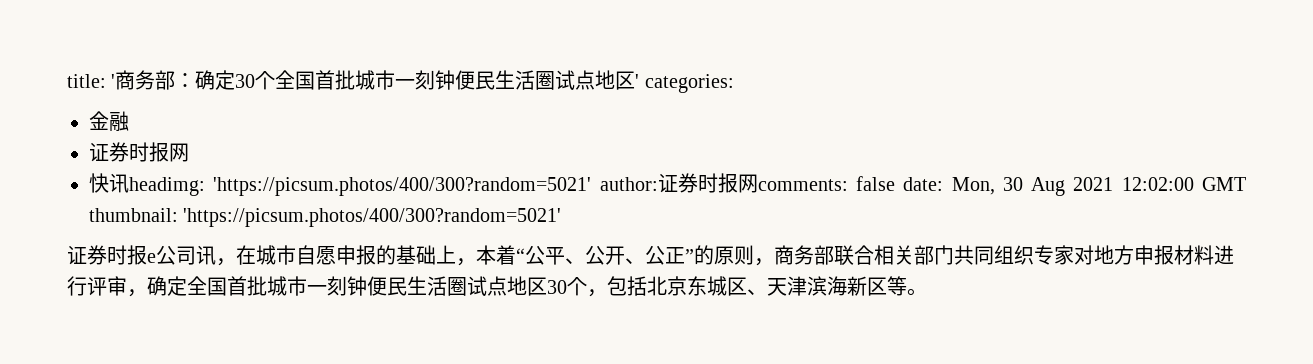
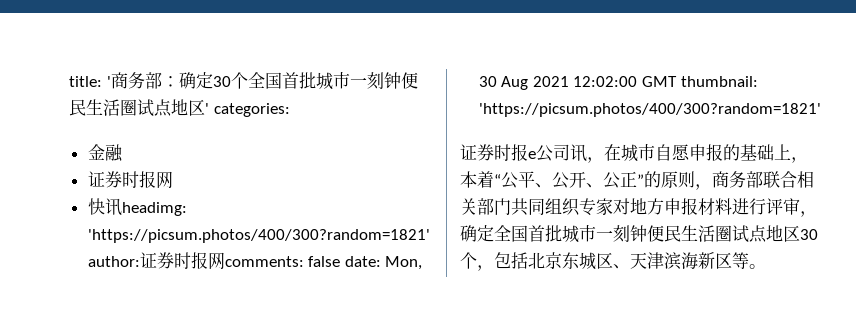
[213,177,592,196] 'https://picsum.photos/400/300?random=5021' -> [87,229,430,243] 'https://picsum.photos/400/300?random=1821'
[183,208,562,227] 'https://picsum.photos/400/300?random=5021' -> [478,103,821,117] 'https://picsum.photos/400/300?random=1821'

